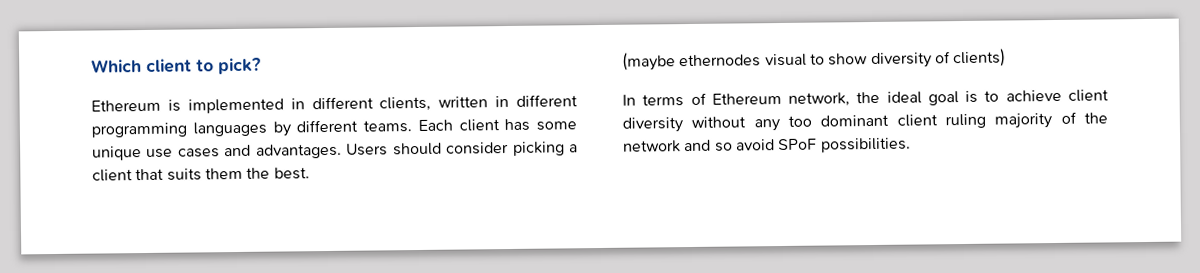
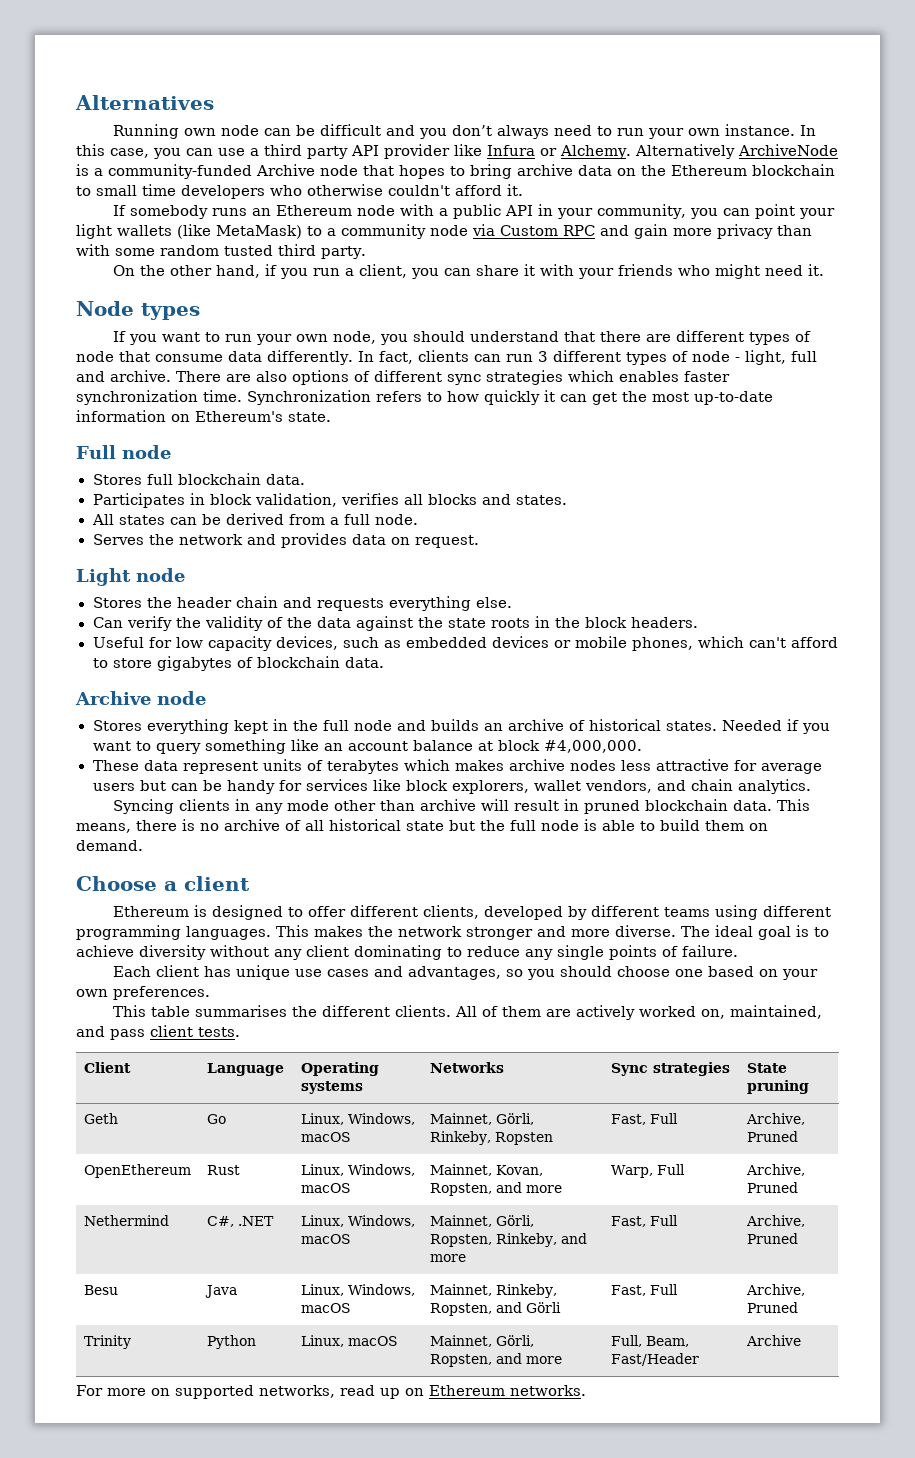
[91,57,261,75] Which client to pick? -> [75,95,214,110] [113,124,817,139] [76,144,838,159] [76,164,835,179] [76,184,523,199] [113,204,836,219] [76,224,812,239] [76,244,366,259] [113,264,825,279] [76,301,200,320] [113,330,812,345] [76,350,817,365] [76,370,730,385] [76,390,773,405] [76,410,331,422] [76,445,171,459] [92,473,305,485] [92,493,567,508] [91,513,418,525] [92,533,479,548] [76,568,185,586] [92,596,512,611] [92,616,698,631] [92,636,838,651] [92,656,384,671] [75,691,206,705] [92,719,830,734] [92,739,642,754] [92,759,822,774] [92,779,811,794] [113,799,811,814] [76,819,768,833] [76,840,143,851] [76,876,250,891] Alternatives // Running own node can be difficult and you don’t always need to run your own instance. In this case, you can use a third party API provider like Infura or Alchemy. Alternatively ArchiveNode is a community-funded Archive node that hopes to bring archive data on the Ethereum blockchain to small time developers who otherwise couldn't afford it. // If somebody runs an Ethereum node with a public API in your community, you can point your light wallets (like MetaMask) to a community node via Custom RPC and gain more privacy than with some random tusted third party. // On the other hand, if you run a client, you can share it with your friends who might need it. // Node types // If you want to run your own node, you should understand that there are different types of node that consume data differently. In fact, clients can run 3 different types of node - light, full and archive. There are also options of different sync strategies which enables faster synchronization time. Synchronization refers to how quickly it can get the most up-to-date information on Ethereum's state. // Full node // Stores full blockchain data. // Participates in block validation, verifies all blocks and states. // All states can be derived from a full node. // Serves the network and provides data on request. // Light node // Stores the header chain and requests everything else. // Can verify the validity of the data against the state roots in the block headers. // Useful for low capacity devices, such as embedded devices or mobile phones, which can't afford to store gigabytes of blockchain data. // Archive node // Stores everything kept in the full node and builds an archive of historical states. Needed if you want to query something like an account balance at block #4,000,000. // These data represent units of terabytes which makes archive nodes less attractive for average users but can be handy for services like block explorers, wallet vendors, and chain analytics. // Syncing clients in any mode other than archive will result in pruned blockchain data. This means, there is no archive of all historical state but the full node is able to build them on demand. // Choose a client
[187,94,578,114] [91,118,577,138] [92,141,579,161] [92,167,310,182] [622,48,1007,71] [622,91,881,107] implemented in different clients, written in different programming languages by different teams. Each client has some unique use cases and advantages. Users should consider picking a client that suits them the best. // (maybe ethernodes visual to show diversity of clients) // In terms of Ethereum network, the -> [212,905,832,920] [76,925,710,940] designed to offer different clients, developed by different teams using different programming languages. This makes the network stronger and more diverse. The
[1068,89,1109,102] client -> (134, 951) none
[788,111,1108,129] [623,137,911,153] too dominant client ruling majority of the network and so avoid SPoF possibilities. -> [306,945,738,960] [113,965,819,980] [76,986,210,1000] [113,1005,823,1020] [76,1025,240,1040] [83,1062,131,1073] [206,1063,284,1076] [300,1062,379,1076] [300,1081,363,1094] [429,1062,504,1073] [610,1062,730,1076] [746,1063,787,1073] [746,1080,809,1094] [83,1113,118,1124] [206,1114,226,1124] [300,1113,415,1125] [300,1132,351,1142] [429,1113,534,1125] [429,1131,553,1145] [610,1113,678,1125] [745,1113,805,1125] [746,1131,798,1142] [83,1164,191,1178] [206,1165,240,1175] [300,1164,415,1176] [300,1183,351,1193] [429,1164,543,1176] [429,1182,562,1196] [610,1164,685,1178] [745,1164,805,1176] [746,1182,798,1193] [83,1215,169,1226] [206,1216,274,1227] [300,1215,415,1227] [300,1234,351,1244] [429,1215,534,1227] [429,1233,587,1247] [429,1254,466,1262] [610,1215,678,1227] [745,1215,805,1227] [746,1233,798,1244] [83,1285,118,1295] [204,1285,237,1298] [300,1284,415,1296] [300,1303,351,1313] [429,1284,557,1298] [429,1302,561,1316] [610,1284,678,1296] [745,1284,805,1296] [746,1302,798,1313] [83,1335,131,1349] [206,1335,256,1349] [300,1335,398,1347] [429,1335,534,1347] [429,1353,562,1367] [610,1335,689,1347] [610,1353,699,1366] [745,1335,801,1346] [76,1385,586,1399] client dominating to reduce any single points of failure. // Each client has unique use cases and advantages, so you should choose one based on your own preferences. // This table summarises the different clients. All of them are actively worked on, maintained, and pass client tests. // Client | Language | Operating systems | Networks | Sync strategies | State pruning // Geth | Go | Linux, Windows, macOS | Mainnet, Görli, Rinkeby, Ropsten | Fast, Full | Archive, Pruned // OpenEthereum | Rust | Linux, Windows, macOS | Mainnet, Kovan, Ropsten, and more | Warp, Full | Archive, Pruned // Nethermind | C#, .NET | Linux, Windows, macOS | Mainnet, Görli, Ropsten, Rinkeby, and more | Fast, Full | Archive, Pruned // Besu | Java | Linux, Windows, macOS | Mainnet, Rinkeby, Ropsten, and Görli | Fast, Full | Archive, Pruned // Trinity | Python | Linux, macOS | Mainnet, Görli, Ropsten, and more | Full, Beam, Fast/Header | Archive // For more on supported networks, read up on Ethereum networks.

